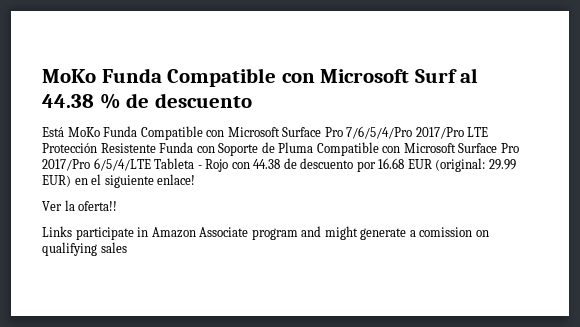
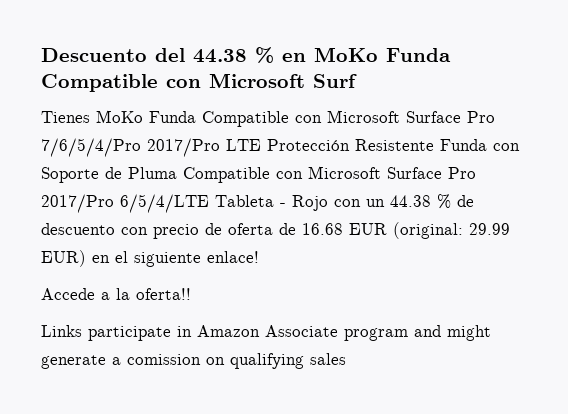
(42, 76) none -> [41,47,306,63] Descuento del 44.38 % en
[460,68,479,83] [42,93,252,109] [42,127,64,137] al 44.38 % de descuento // Está -> [41,111,90,123] // Tienes
[253,158,376,172] 44.38 de descuento por -> [366,194,474,209] [41,223,296,239] un 44.38 % de descuento con precio de oferta de
[42,201,62,211] Ver -> [41,288,110,300] Accede a

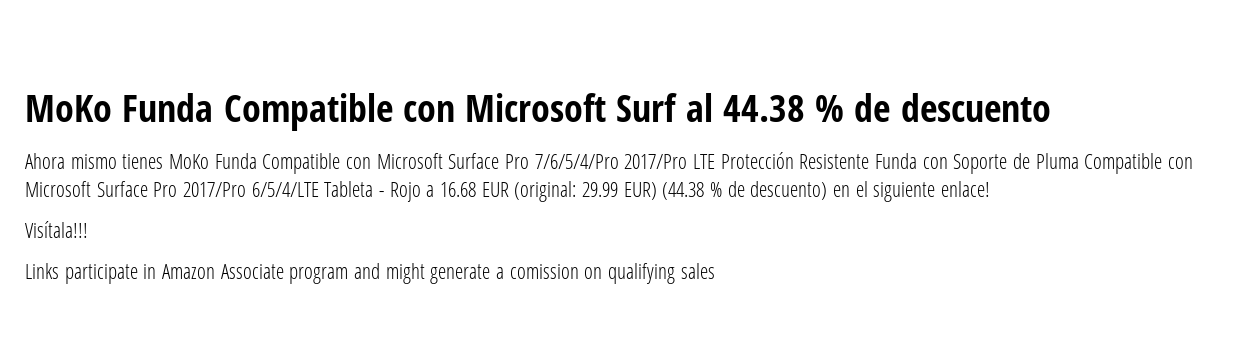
[41,47,306,63] Descuento del 44.38 % en -> (25, 108) none
[41,111,90,123] // Tienes -> [685,93,1051,122] [25,153,164,169] al 44.38 % de descuento // Ahora mismo tienes
[334,194,474,209] [41,223,296,239] con un 44.38 % de descuento con precio de oferta de -> [426,185,435,197] a
(86, 258) none -> [662,181,828,200] (44.38 % de descuento)
[41,288,191,300] Accede a la oferta!! -> [25,221,88,238] Visítala!!!

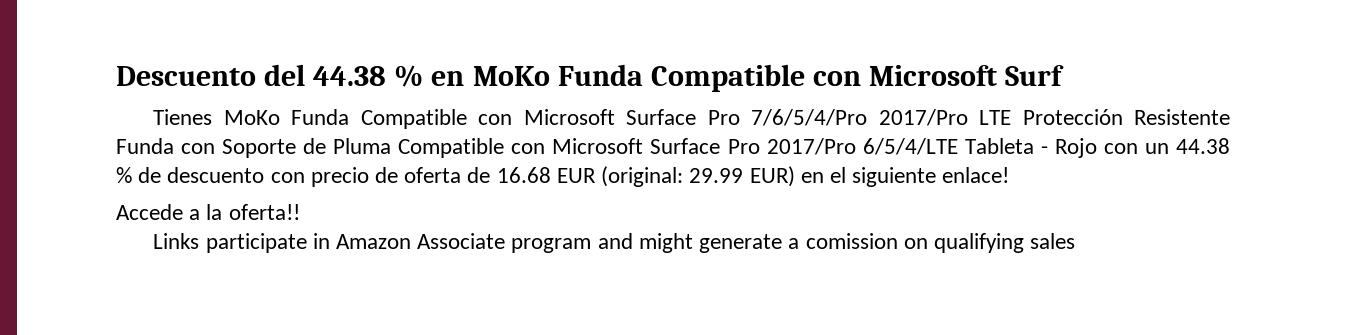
(25, 108) none -> [116,64,465,87] Descuento del 44.38 % en
[685,93,1051,122] [25,153,164,169] al 44.38 % de descuento // Ahora mismo tienes -> [153,109,213,125] // Tienes
[426,185,435,197] a -> [1103,138,1230,154] [116,167,491,187] con un 44.38 % de descuento con precio de oferta de
[662,181,828,200] (44.38 % de descuento) -> (795, 176) none
[25,221,88,238] Visítala!!! -> [116,204,300,220] Accede a la oferta!!

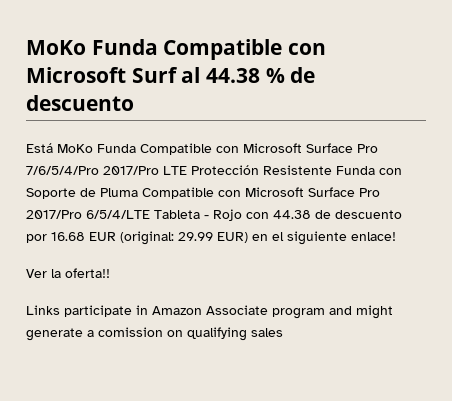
[116,64,465,87] Descuento del 44.38 % en -> (26, 47) none
[153,109,213,125] // Tienes -> [181,67,316,83] [26,95,134,111] [26,143,53,153] al 44.38 % de descuento // Está
[1144,138,1230,154] [116,167,491,187] un 44.38 % de descuento con precio de oferta de -> [273,210,402,219] [26,234,47,243] 44.38 de descuento por
[116,204,201,220] Accede a -> [26,269,47,278] Ver

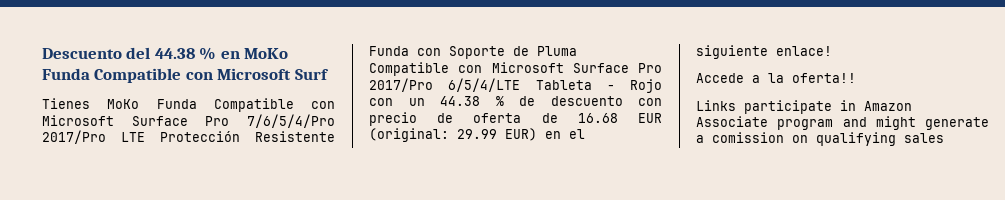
(26, 47) none -> [42,47,240,60] Descuento del 44.38 % en
[181,67,316,83] [26,95,134,111] [26,143,53,153] al 44.38 % de descuento // Está -> [42,98,90,109] // Tienes
[273,210,402,219] [26,234,47,243] 44.38 de descuento por -> [408,96,662,106] [369,112,558,126] un 44.38 % de descuento con precio de oferta de
[26,269,47,278] Ver -> [696,73,760,83] Accede a

